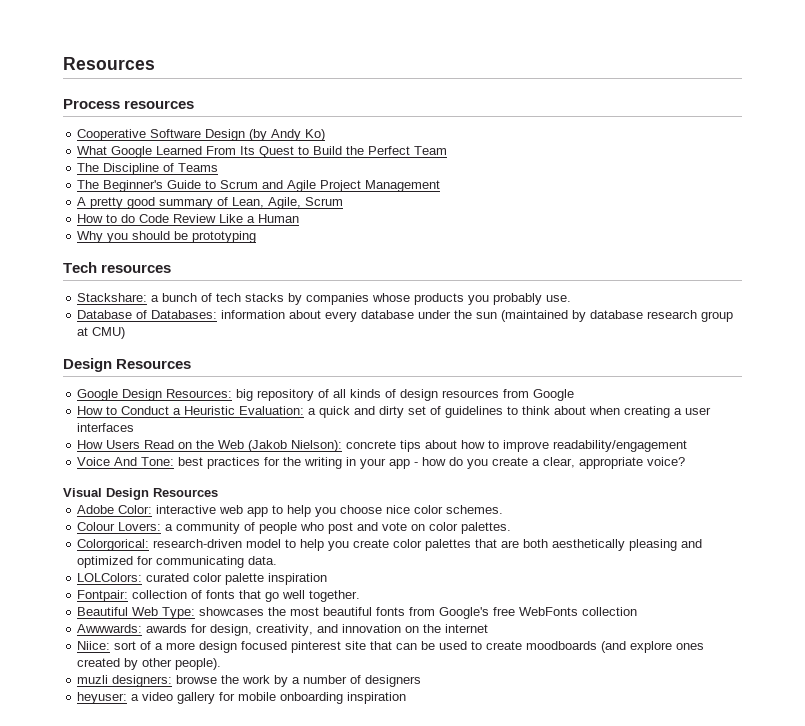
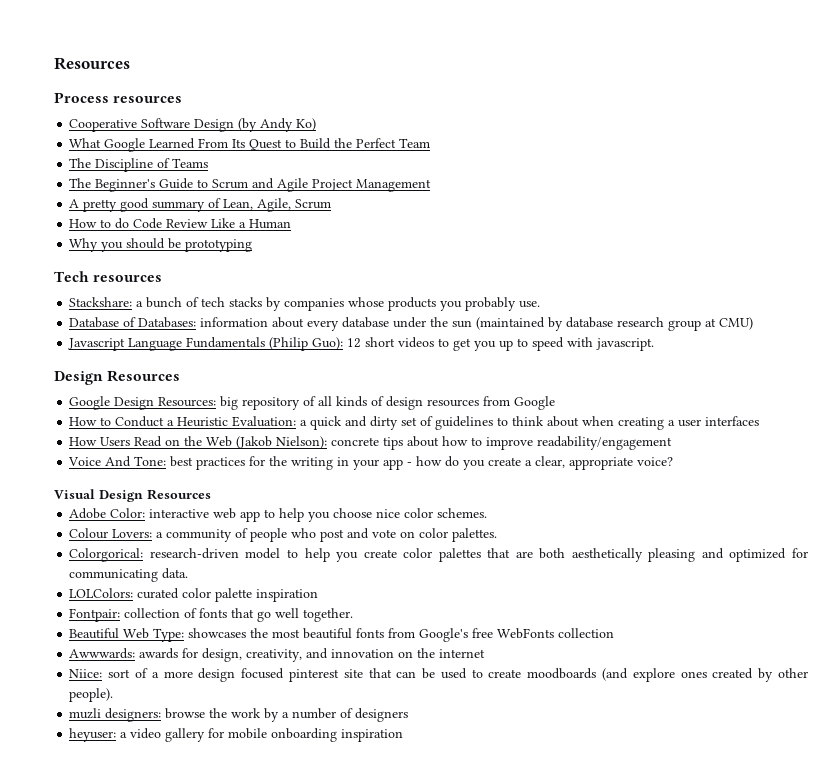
(126, 333) none -> [68,337,655,351] // Javascript Language Fundamentals (Philip Guo): 12 short videos to get you up to speed with javascript.

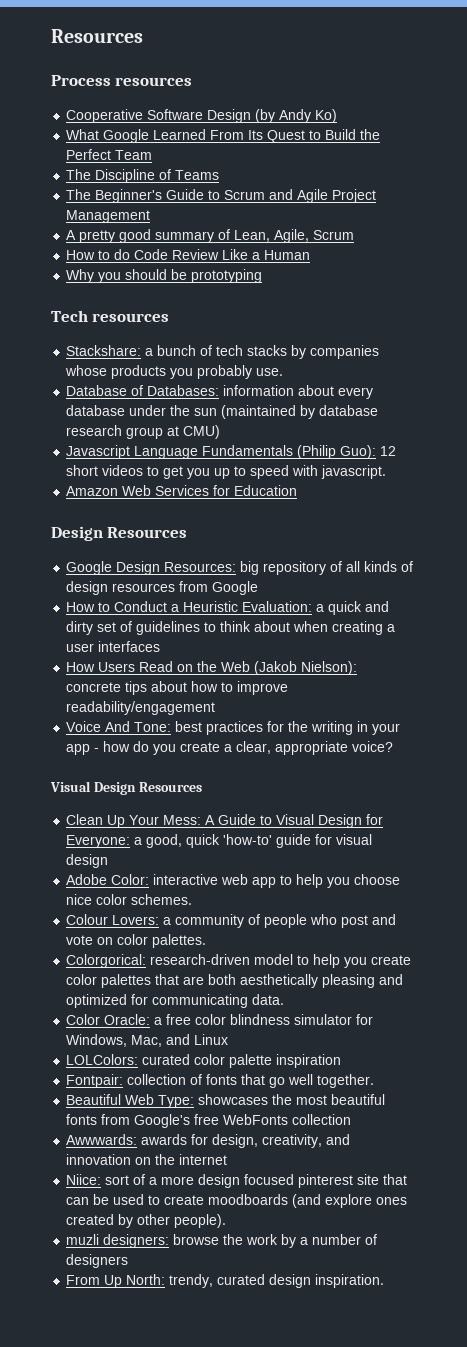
(655, 344) none -> [66,485,298,496] // Amazon Web Services for Education
(211, 494) none -> [66,814,384,828] [66,834,373,848] [66,854,109,868] // Clean Up Your Mess: A Guide to Visual Design for Everyone: a good, quick 'how-to' guide for visual design
(189, 573) none -> [66,1014,374,1025] [66,1034,229,1047] // Color Oracle: a free color blindness simulator for Windows, Mac, and Linux
[69,728,404,742] heyuser: a video gallery for mobile onboarding inspiration -> [66,1274,385,1288] From Up North: trendy, curated design inspiration.

